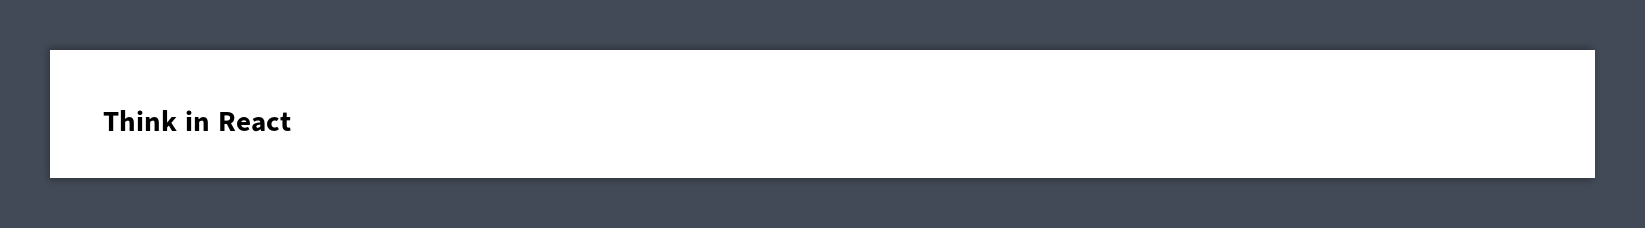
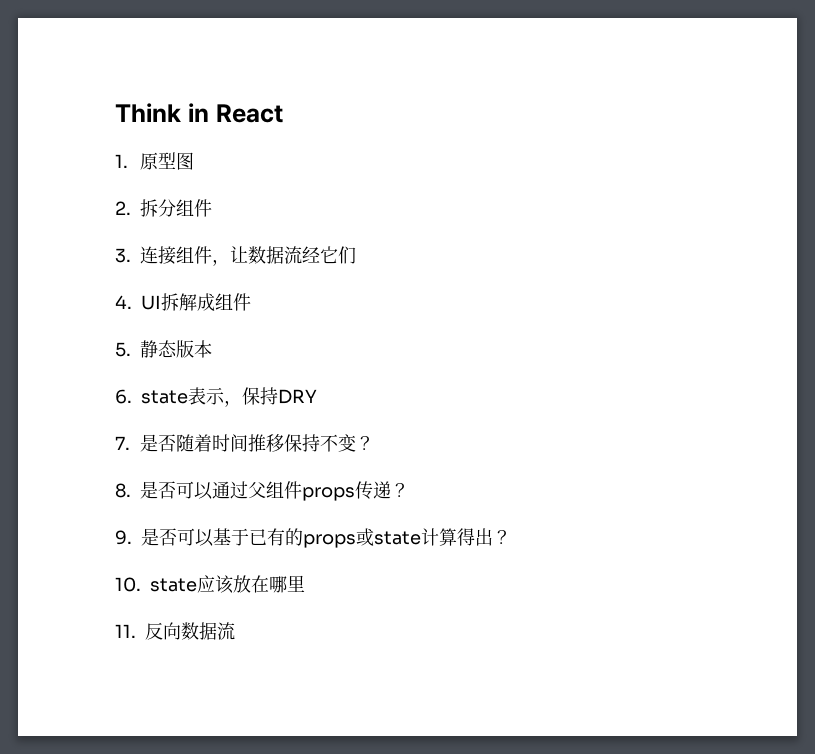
(291, 122) none -> [115,152,194,170] [115,199,212,217] [115,246,356,266] [115,293,251,311] [115,340,212,358] [115,387,317,407] [115,434,374,452] [115,481,409,501] [115,528,511,548] [115,575,305,594] [115,622,235,640] // 1.原型图 // 2.拆分组件 // 3.连接组件，让数据流经它们 // 4. UI拆解成组件 // 5.静态版本 // 6. state表示，保持DRY // 7.是否随着时间推移保持不变？ // 8.是否可以通过父组件props传递？ // 9.是否可以基于已有的props或state计算得出？ // 10. state应该放在哪里 // 11.反向数据流

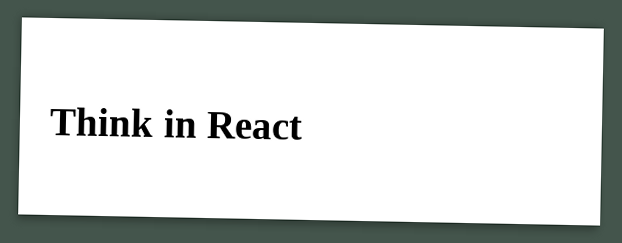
[115,152,194,170] [115,199,212,217] [115,246,356,266] [115,293,251,311] [115,340,212,358] [115,387,317,407] [115,434,374,452] [115,481,409,501] [115,528,511,548] [115,575,305,594] [115,622,235,640] // 1.原型图 // 2.拆分组件 // 3.连接组件，让数据流经它们 // 4. UI拆解成组件 // 5.静态版本 // 6. state表示，保持DRY // 7.是否随着时间推移保持不变？ // 8.是否可以通过父组件props传递？ // 9.是否可以基于已有的props或state计算得出？ // 10. state应该放在哪里 // 11.反向数据流 -> (304, 126) none

